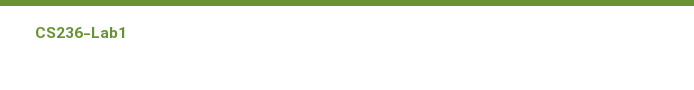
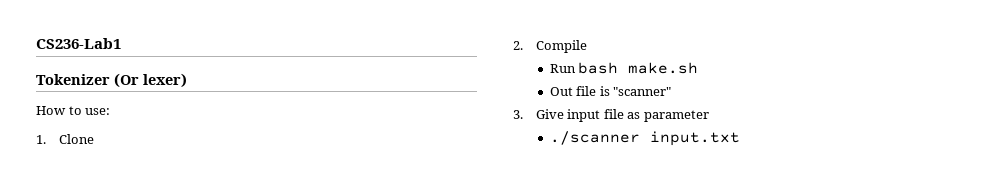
(127, 32) none -> [36,73,187,88] [36,106,111,115] [36,134,94,144] [513,40,587,53] [549,62,699,74] [549,86,672,96] [513,109,709,122] [549,131,740,146] // Tokenizer (Or lexer) // How to use: // 1. Clone // 2. Compile // Run bash make.sh // Out file is "scanner" // 3. Give input file as parameter // ./scanner input.txt

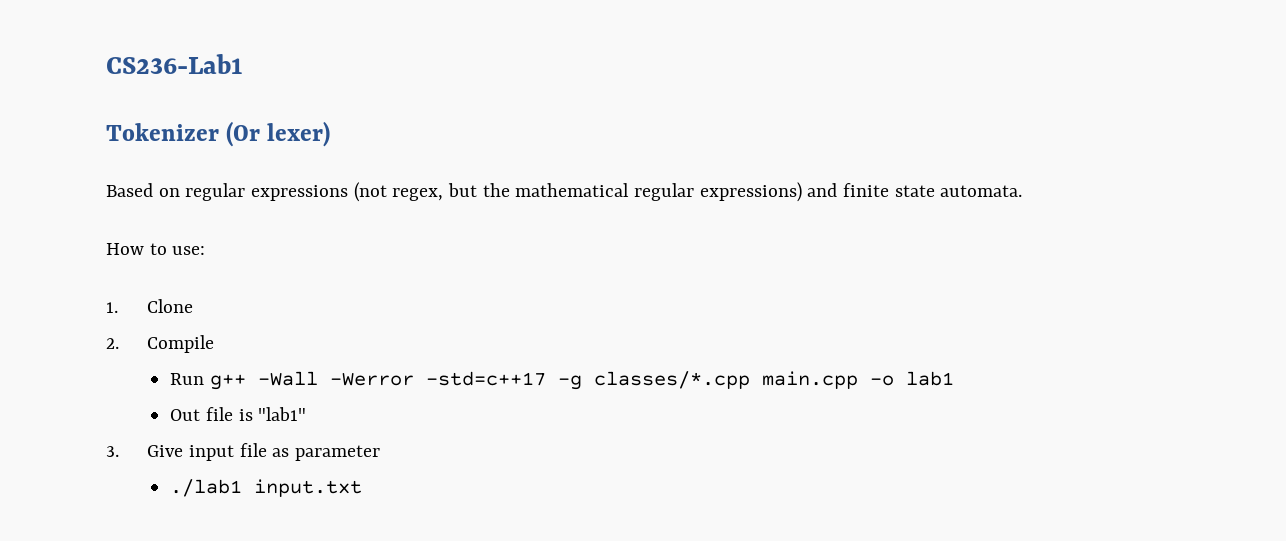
(187, 80) none -> [106,182,1023,202] // Based on regular expressions (not regex, but the mathematical regular expressions) and finite state automata.
[578,62,699,74] bash make.sh -> [210,371,955,390] g++ -Wall -Werror -std=c++17 -g classes/*.cpp main.cpp -o lab1
[613,87,672,96] "scanner" -> [258,407,307,421] "lab1"
[549,131,640,145] ./scanner -> [170,479,243,497] ./lab1

